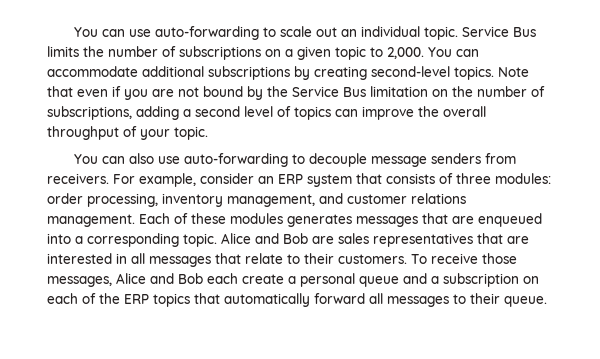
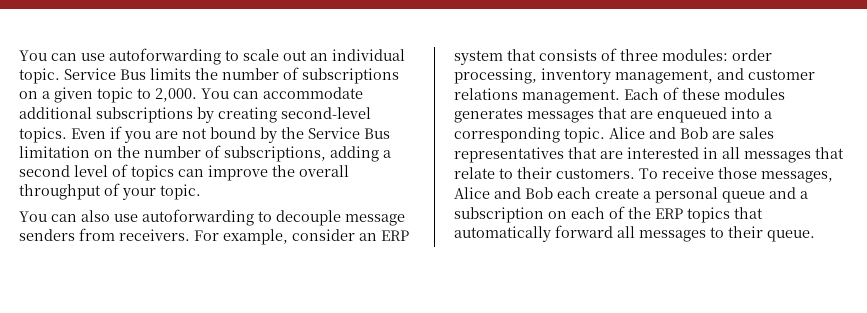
[155,26,260,40] auto-forwarding -> [109,48,221,65] autoforwarding
[498,67,529,77] [47,86,108,97] Note that even -> [71,128,106,139] Even
[184,153,289,167] auto-forwarding -> [142,209,254,226] autoforwarding

